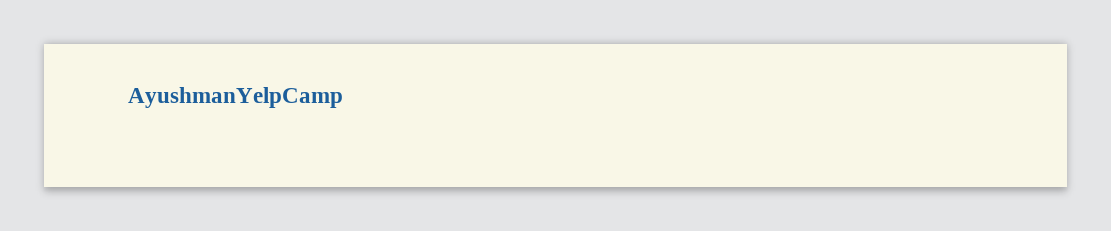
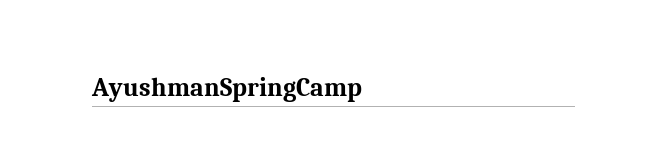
[128,87,343,108] AyushmanYelpCamp -> [91,77,362,102] AyushmanSpringCamp

